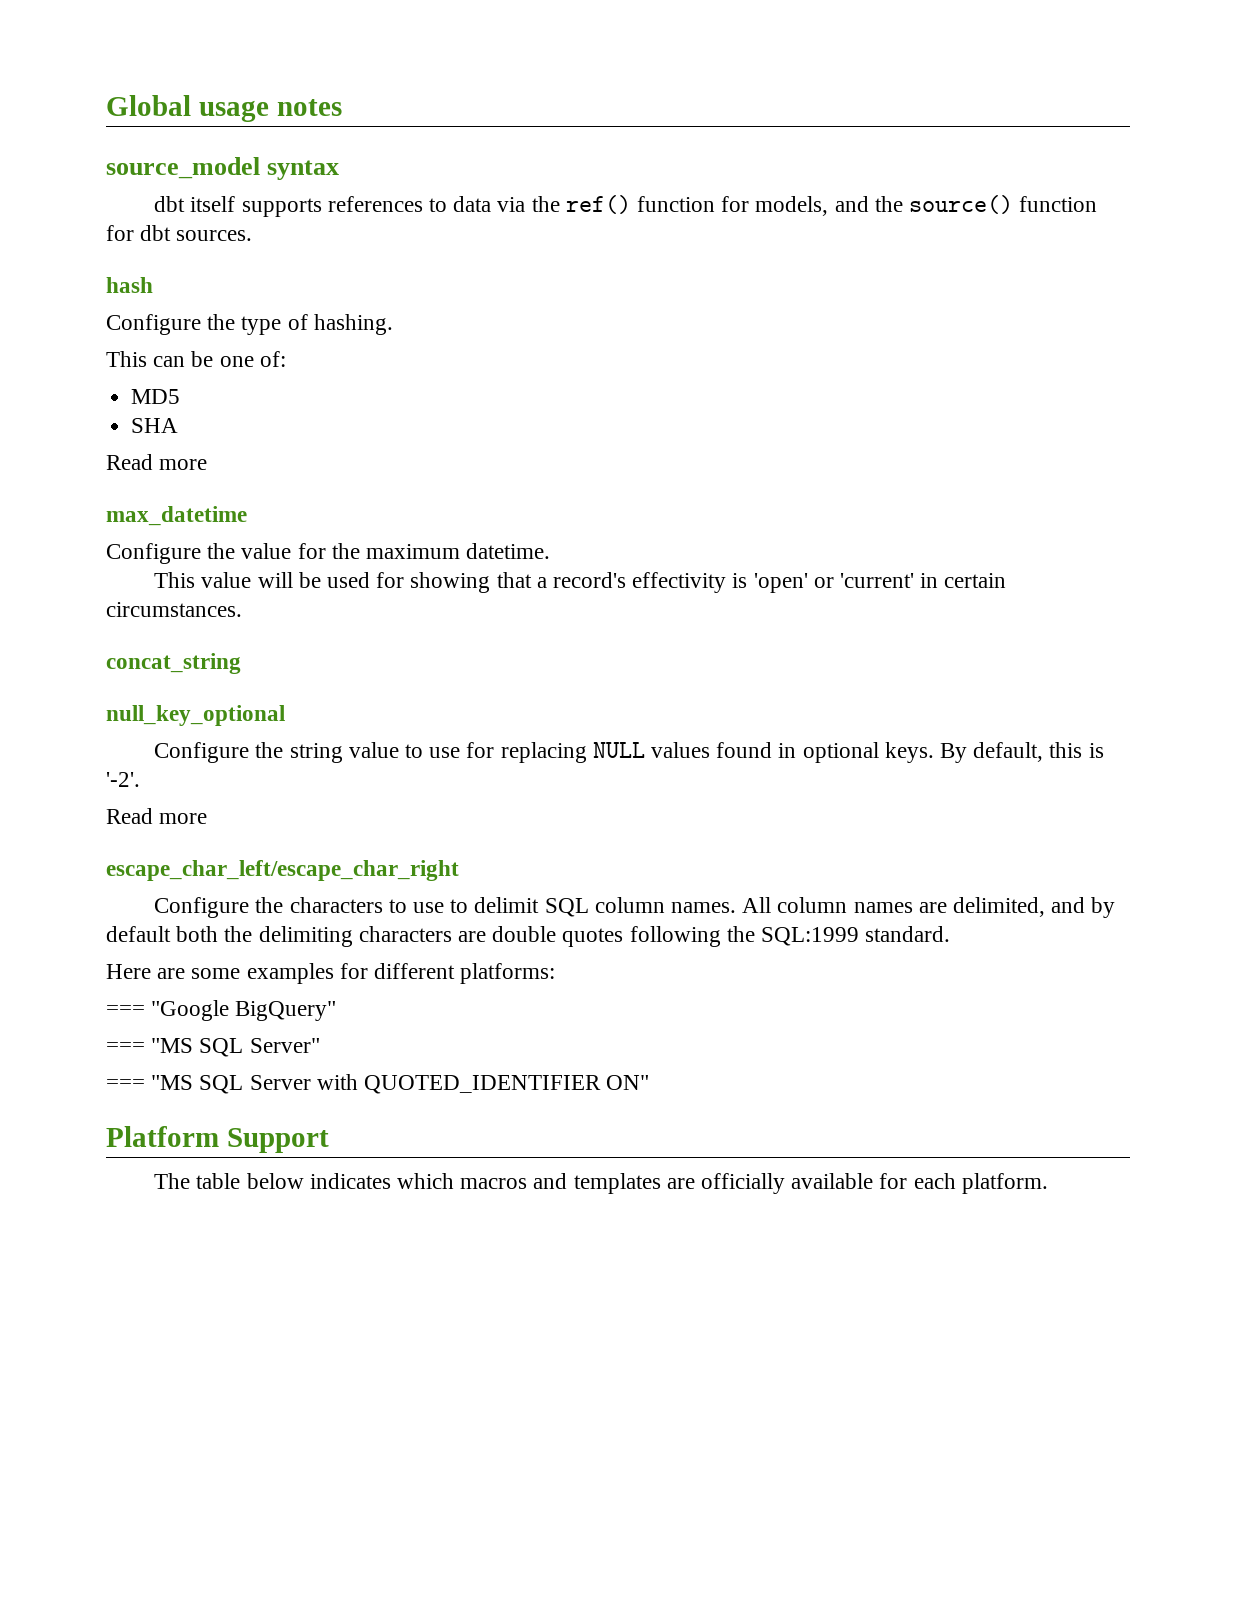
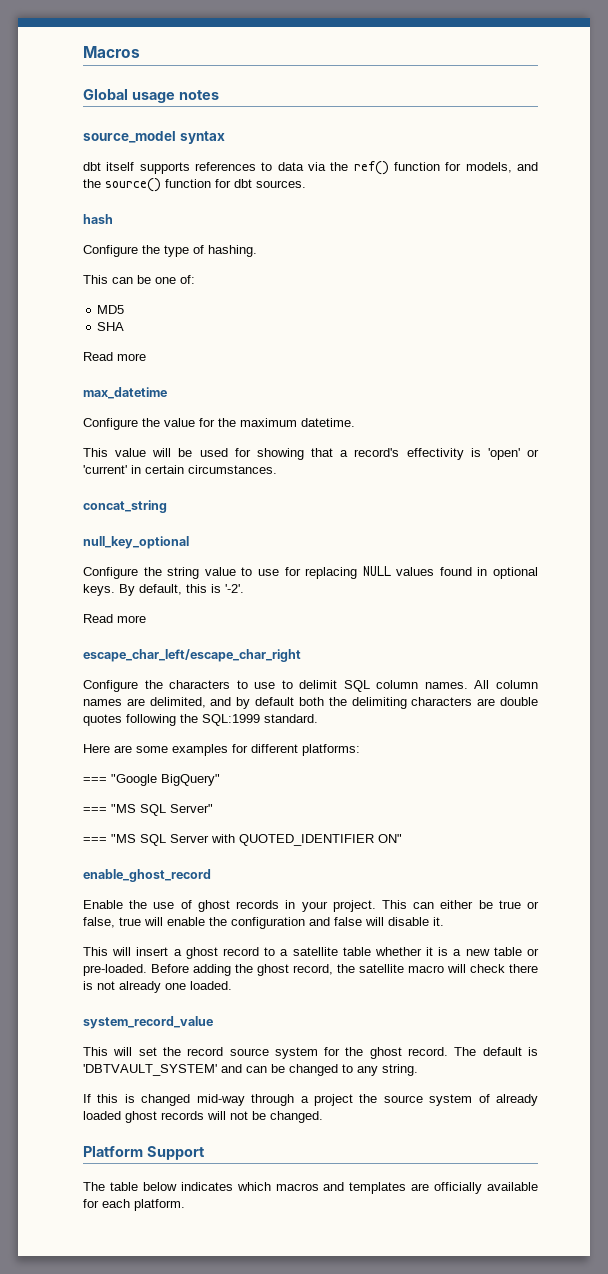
(106, 105) none -> [83,46,140,58] Macros //
(650, 1082) none -> [83,869,211,882] [83,900,539,912] [83,917,444,929] [83,947,539,959] [83,964,538,976] [83,981,232,993] [83,1016,213,1029] [83,1047,539,1059] [83,1064,418,1076] [83,1094,538,1106] [83,1111,323,1123] // enable_ghost_record // Enable the use of ghost records in your project. This can either be true or false, true will enable the configuration and false will disable it. // This will insert a ghost record to a satellite table whether it is a new table or pre-loaded. Before adding the ghost record, the satellite macro will check there is not already one loaded. // system_record_value // This will set the record source system for the ghost record. The default is 'DBTVAULT_SYSTEM' and can be changed to any string. // If this is changed mid-way through a project the source system of already loaded ghost records will not be changed.

